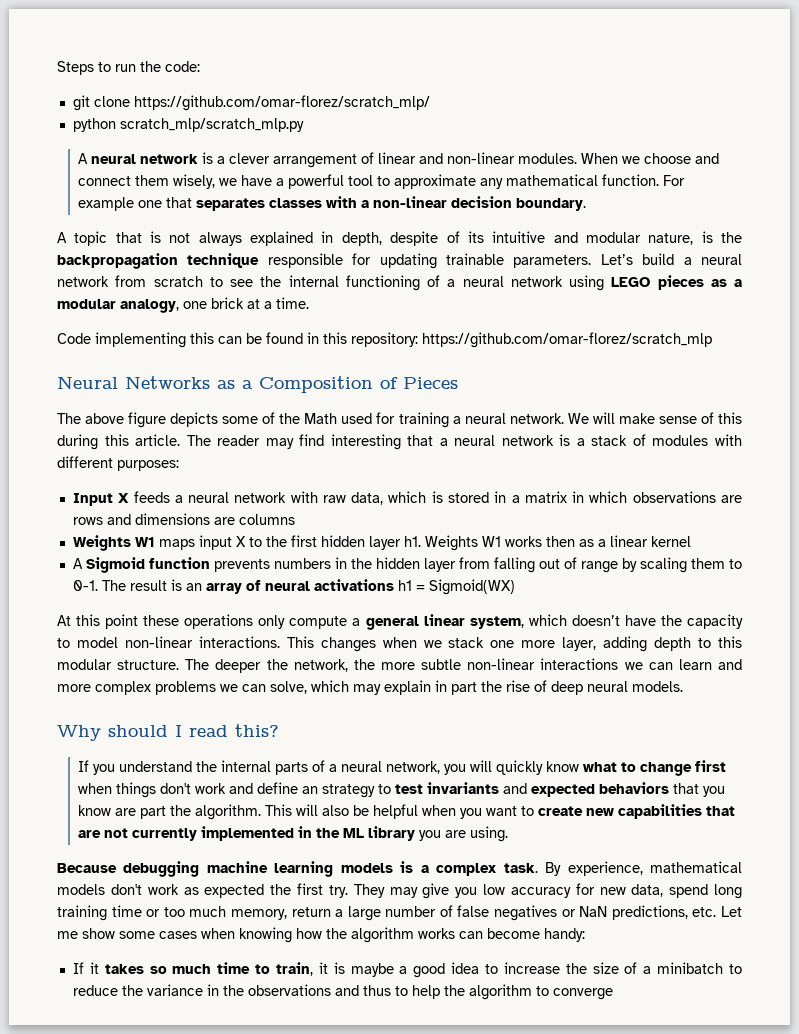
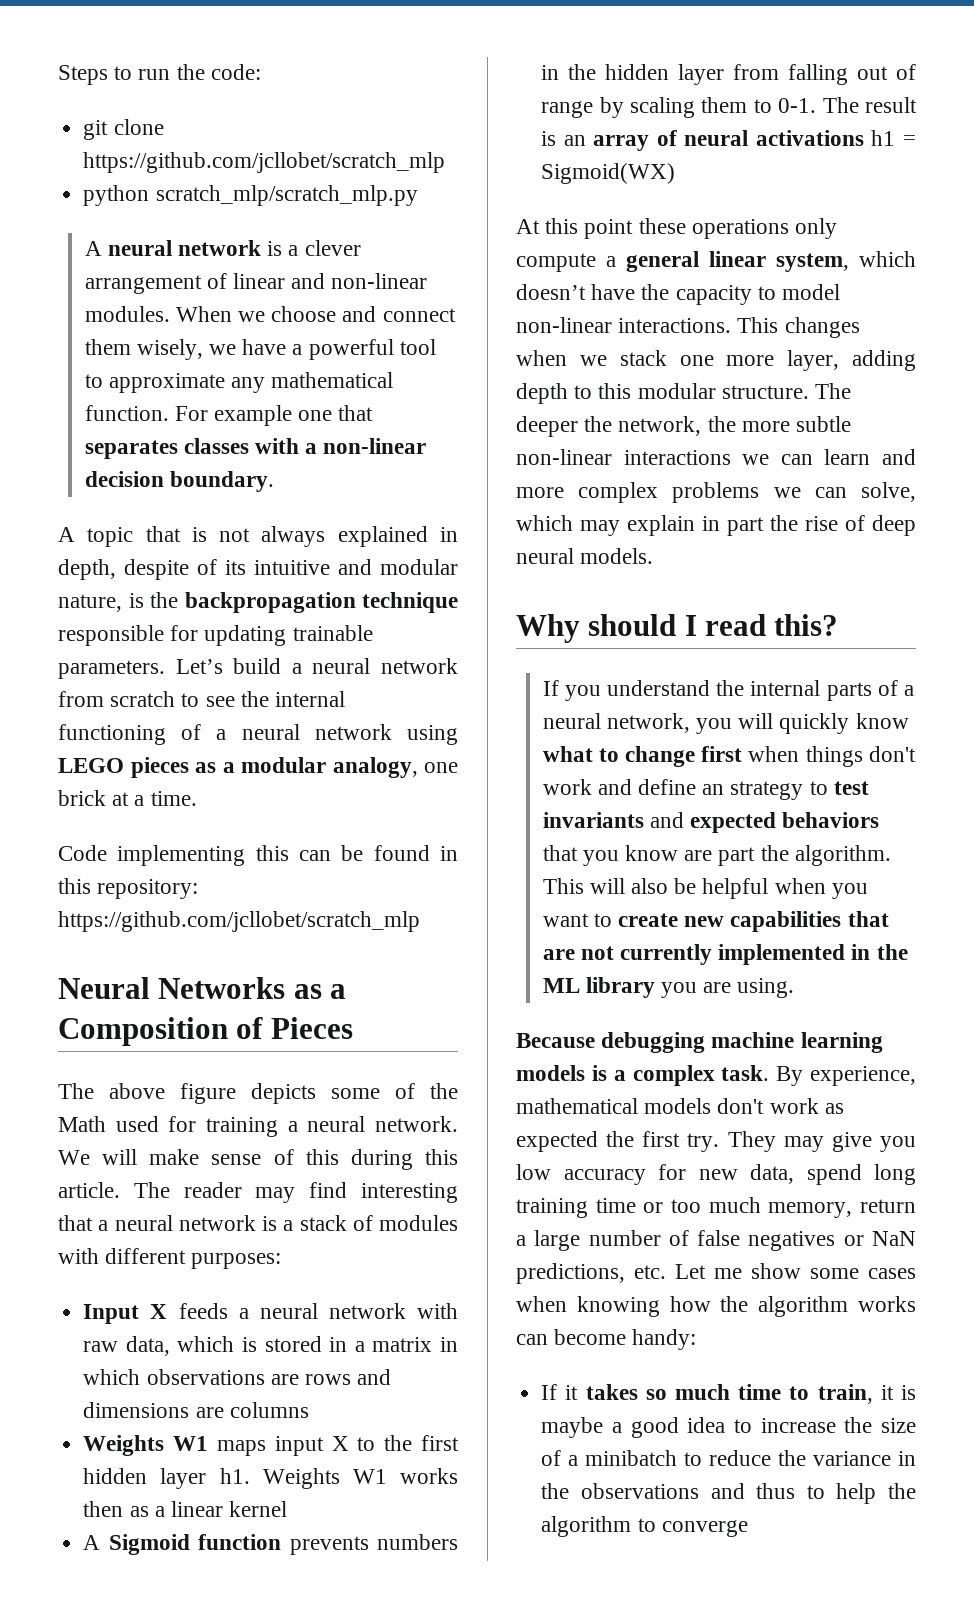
[133,95,430,111] https://github.com/omar-florez/scratch_mlp/ -> [83,152,446,173] https://github.com/jcllobet/scratch_mlp
[422,332,712,348] https://github.com/omar-florez/scratch_mlp -> [58,911,420,932] https://github.com/jcllobet/scratch_mlp

